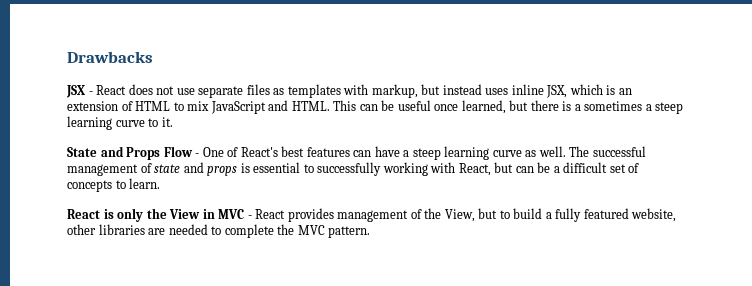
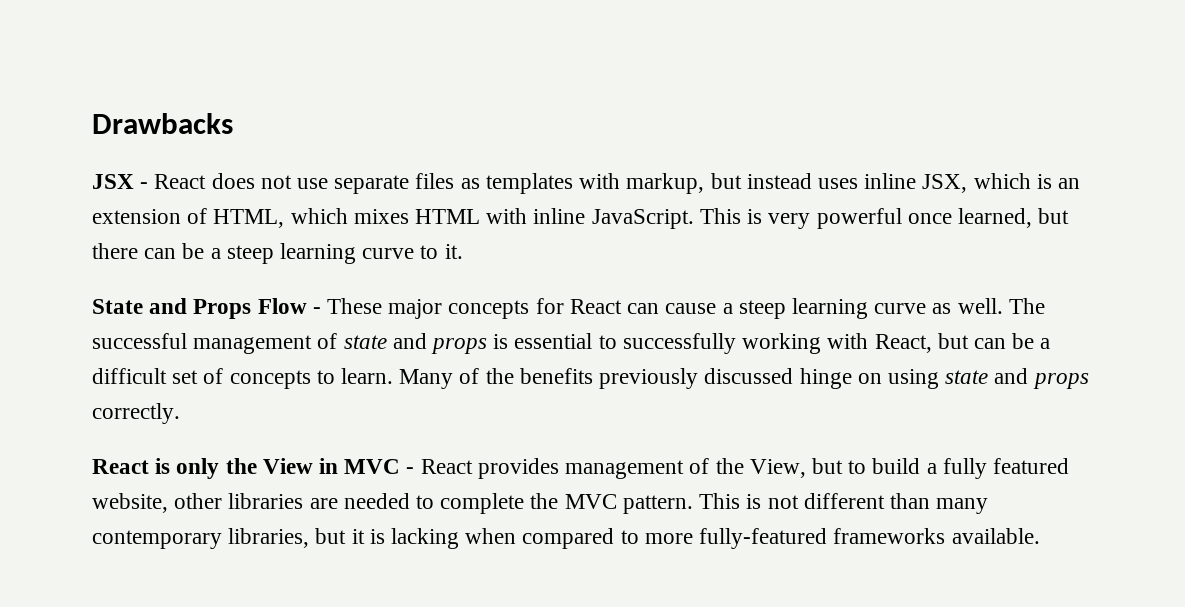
[135,100,431,114] HTML to mix JavaScript and HTML. This can be useful -> [213,208,902,229] HTML, which mixes HTML with inline JavaScript. This is very powerful
[562,101,643,111] is a sometimes -> [144,243,205,259] can be
[202,146,400,157] One of React's best features can have -> [327,298,717,319] These major concepts for React can cause
(161, 183) none -> [399,368,1089,389] [92,403,180,424] Many of the benefits previously discussed hinge on using state and props correctly.
(371, 232) none -> [699,493,989,514] [92,528,1040,549] This is not different than many contemporary libraries, but it is lacking when compared to more fully-featured frameworks available.

